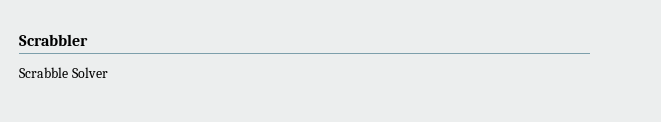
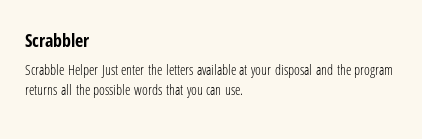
[71,67,108,78] Solver -> [67,64,394,78] [25,84,244,98] Helper Just enter the letters available at your disposal and the program returns all the possible words that you can use.

